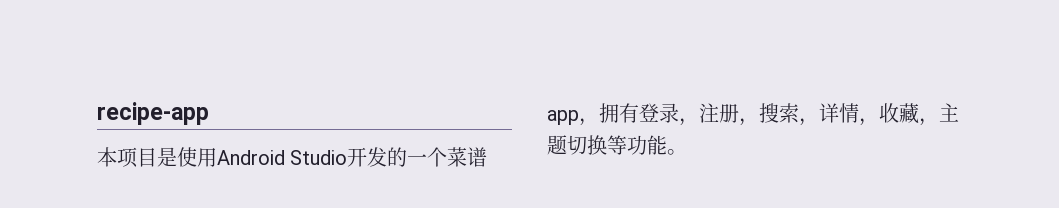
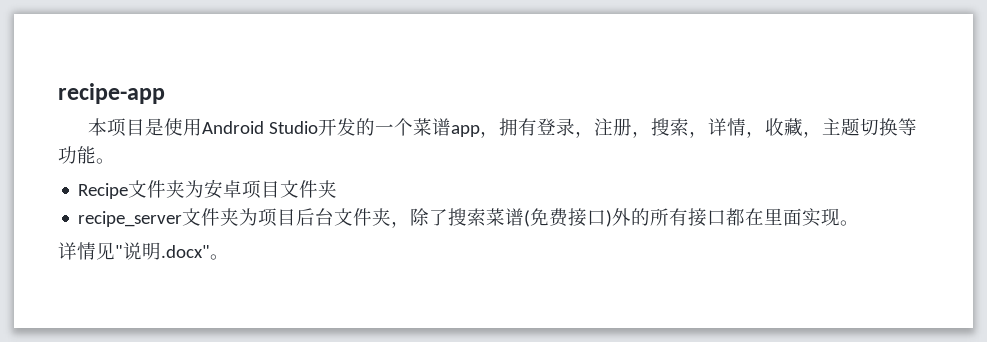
(687, 152) none -> [78,179,338,199] [78,208,860,228] [58,242,229,260] // Recipe文件夹为安卓项目文件夹 // recipe_server文件夹为项目后台文件夹，除了搜索菜谱(免费接口)外的所有接口都在里面实现。 // 详情见"说明.docx"。

